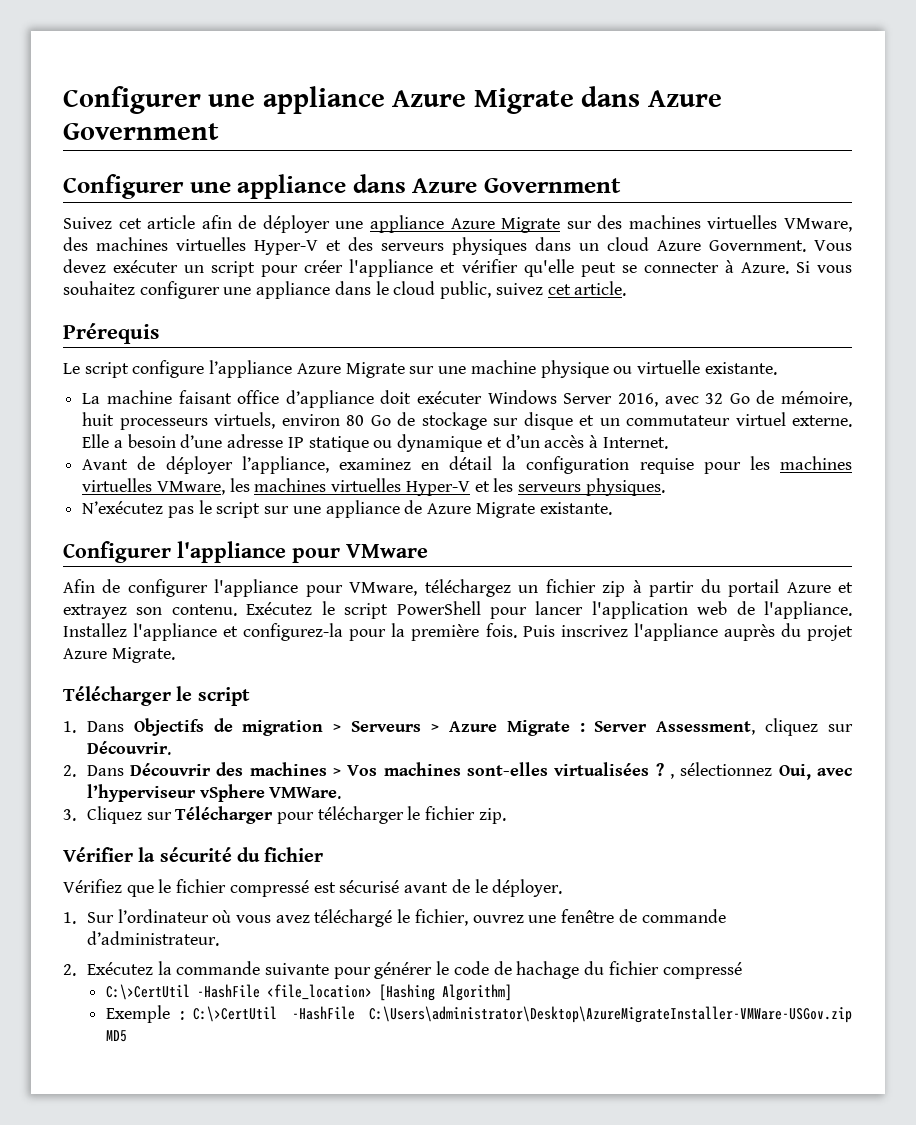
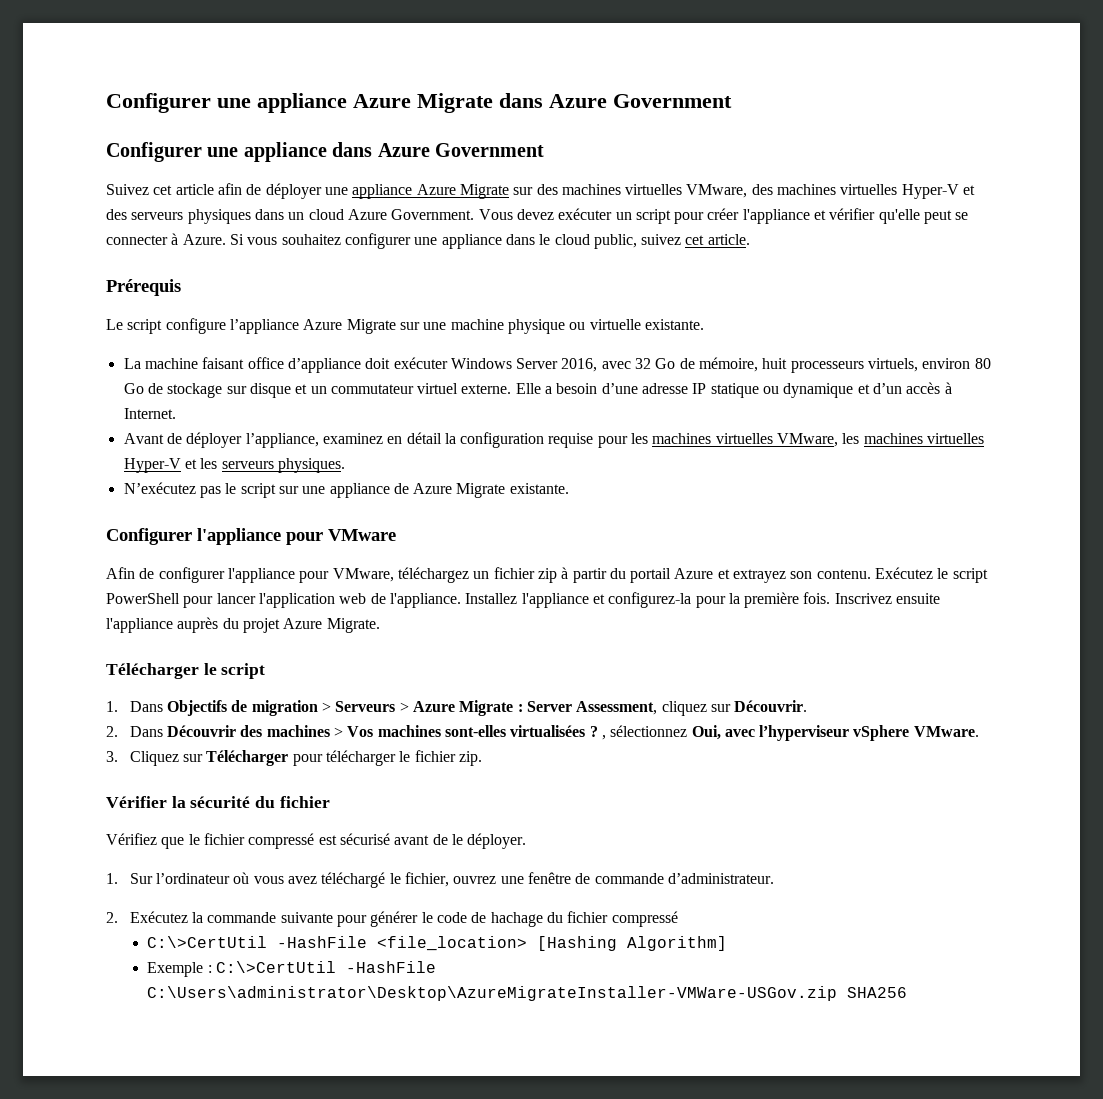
[522,625,628,637] Puis inscrivez -> [834,593,941,604] Inscrivez ensuite
[269,787,342,799] VMWare. -> [913,726,979,737] VMware.
[106,1030,128,1042] MD5 -> [847,987,908,998] SHA256

